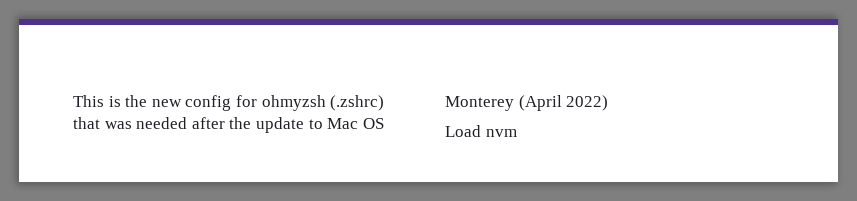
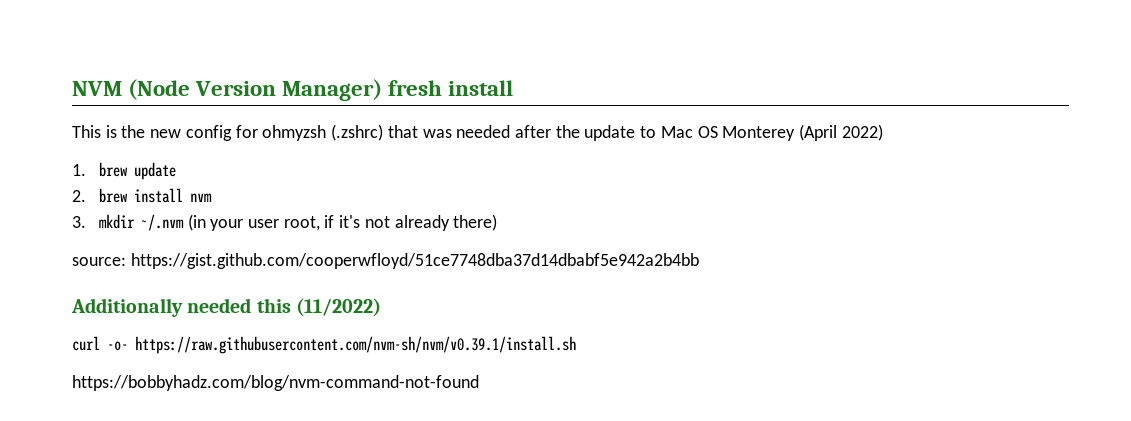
(73, 101) none -> [72,79,514,101] NVM (Node Version Manager) fresh install //
[445,125,517,137] Load nvm -> [72,162,176,180] [72,188,212,203] [72,214,498,231] [72,253,699,269] [71,298,381,317] [72,336,576,354] [72,375,479,391] 1. brew update // 2. brew install nvm // 3. mkdir ~/.nvm (in your user root, if it's not already there) // source: https://gist.github.com/cooperwfloyd/51ce7748dba37d14dbabf5e942a2b4bb // Additionally needed this (11/2022) // curl -o- https://raw.githubusercontent.com/nvm-sh/nvm/v0.39.1/install.sh // https://bobbyhadz.com/blog/nvm-command-not-found

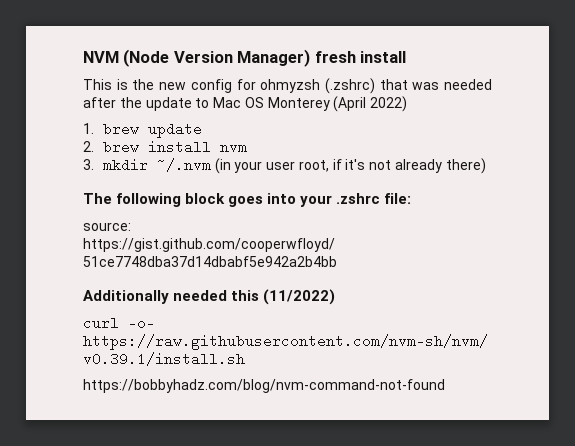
(498, 222) none -> [83,193,412,207] // The following block goes into your .zshrc file:

